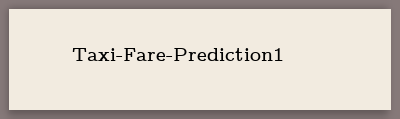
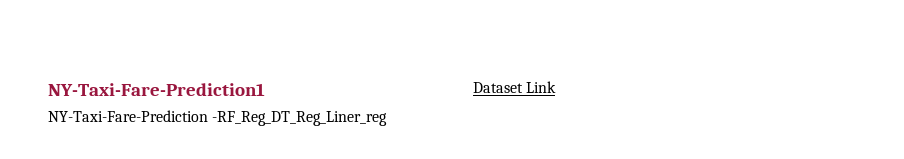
[72,48,284,61] Taxi-Fare-Prediction1 -> [48,83,265,96] [48,110,388,126] [473,81,557,93] NY-Taxi-Fare-Prediction1 // NY-Taxi-Fare-Prediction -RF_Reg_DT_Reg_Liner_reg Dataset Link

